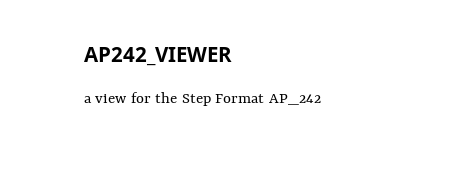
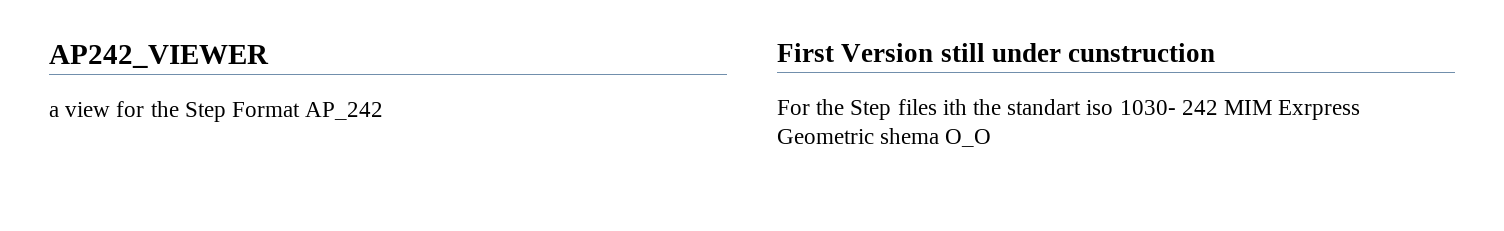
(321, 99) none -> [777,43,1216,62] [777,99,1361,120] [777,128,992,147] // First Version still under cunstruction // For the Step files ith the standart iso 1030- 242 MIM Exrpress Geometric shema O_O

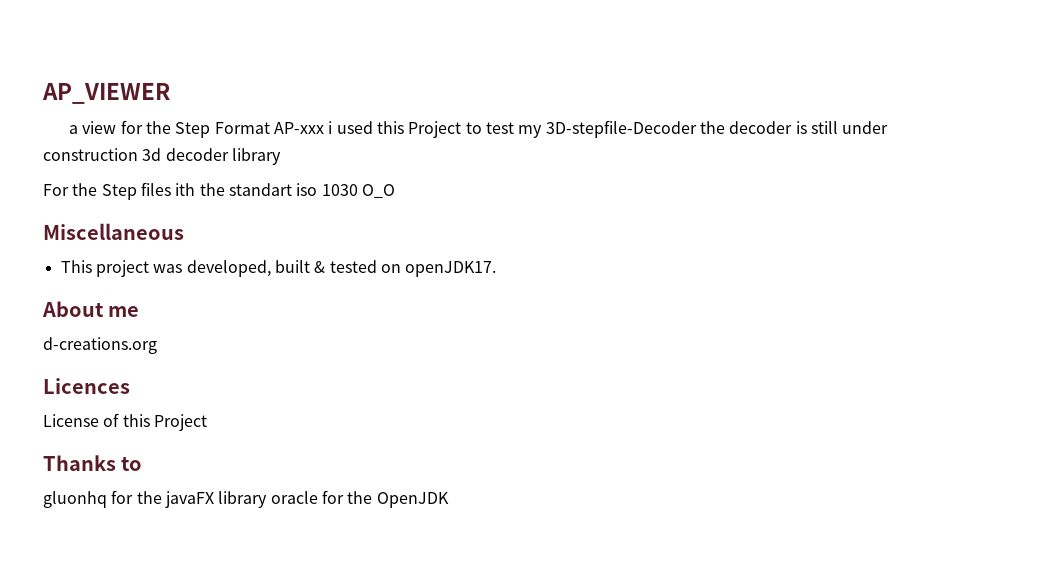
[49,45,269,68] AP242_VIEWER -> [42,83,170,104] AP_VIEWER
[305,102,384,120] [777,43,1216,62] AP_242 // First Version still under cunstruction -> [273,120,889,138] [43,148,281,165] AP-xxx i used this Project to test my 3D-stepfile-Decoder the decoder is still under construction 3d decoder library
[1119,100,1361,120] [777,128,992,147] 1030- 242 MIM Exrpress Geometric shema O_O -> [321,184,395,198] [43,223,184,240] [60,260,497,277] [42,301,140,317] [43,337,157,354] [43,378,130,394] [43,413,207,431] [43,455,143,471] [43,490,449,508] 1030 O_O // Miscellaneous // This project was developed, built & tested on openJDK17. // About me // d-creations.org // Licences // License of this Project // Thanks to // gluonhq for the javaFX library oracle for the OpenJDK

